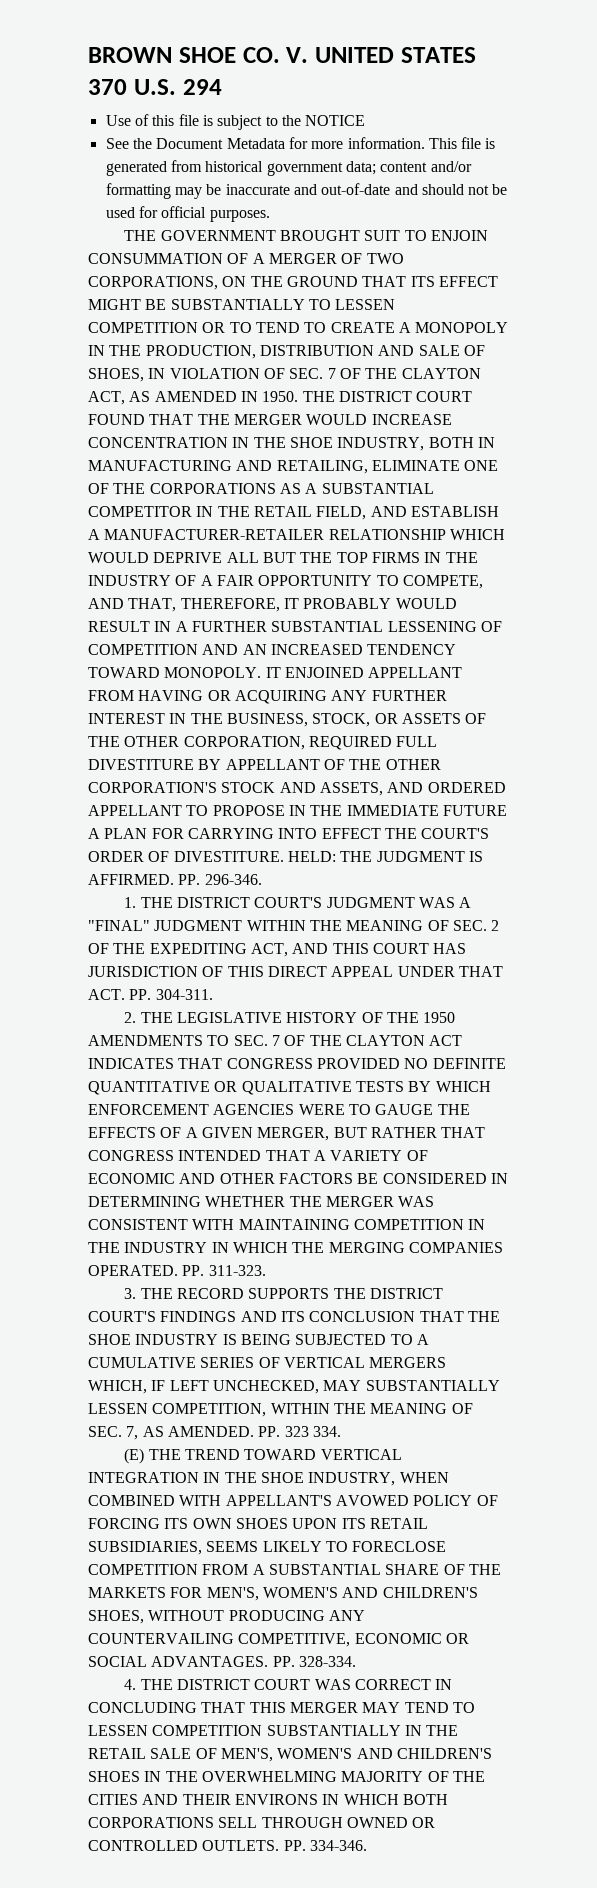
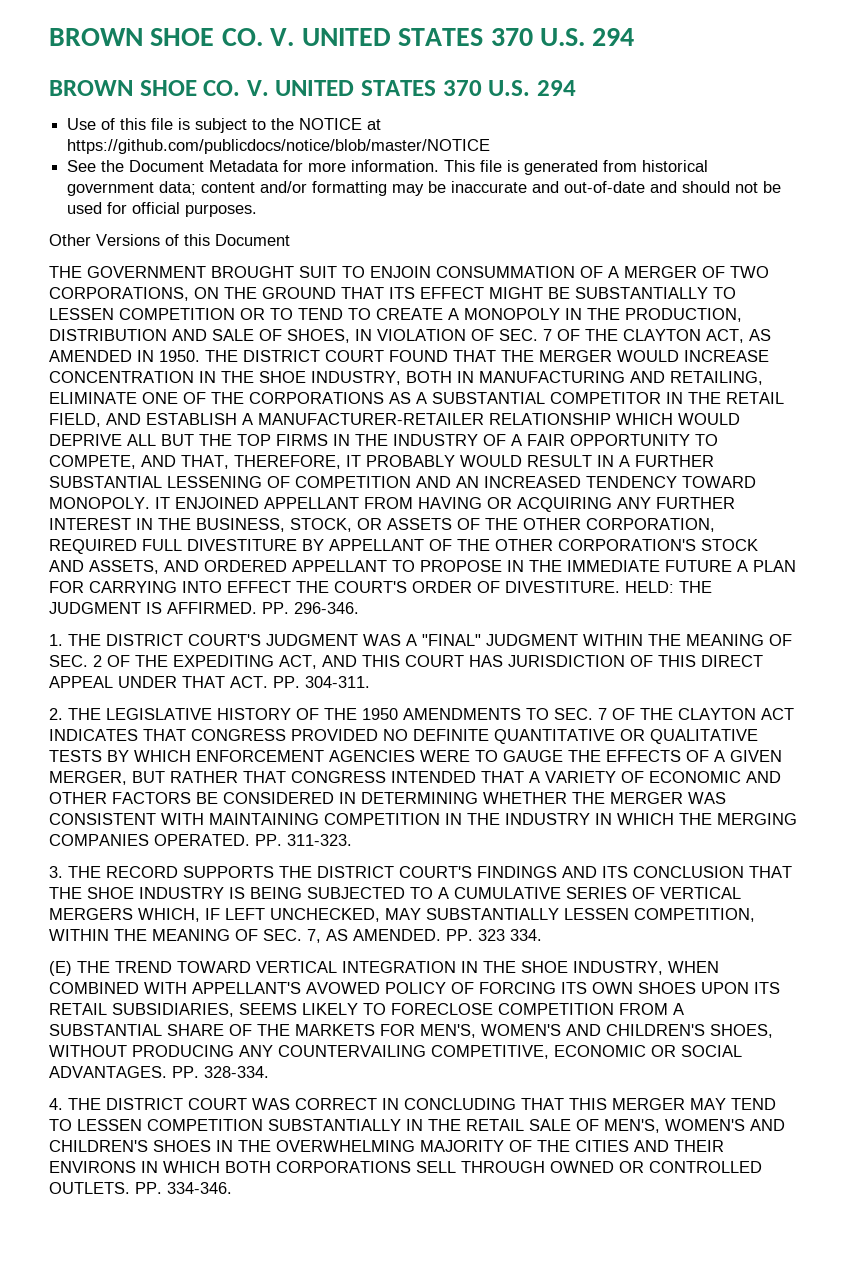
[88,47,476,63] [88,79,222,95] BROWN SHOE CO. V. UNITED STATES 370 U.S. 294 -> [49,28,635,46] [49,80,576,96] BROWN SHOE CO. V. UNITED STATES 370 U.S. 294 // BROWN SHOE CO. V. UNITED STATES 370 U.S. 294
(366, 120) none -> [367,119,382,130] [67,139,491,154] at https://github.com/publicdocs/notice/blob/master/NOTICE
(270, 216) none -> [49,234,290,246] // Other Versions of this Document

